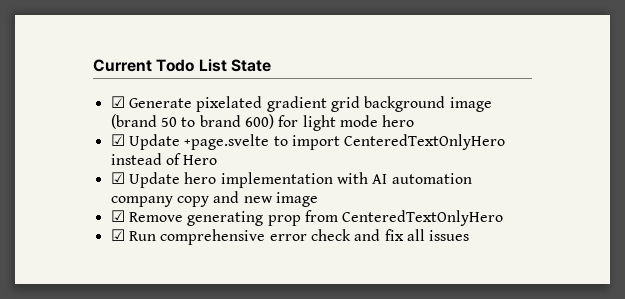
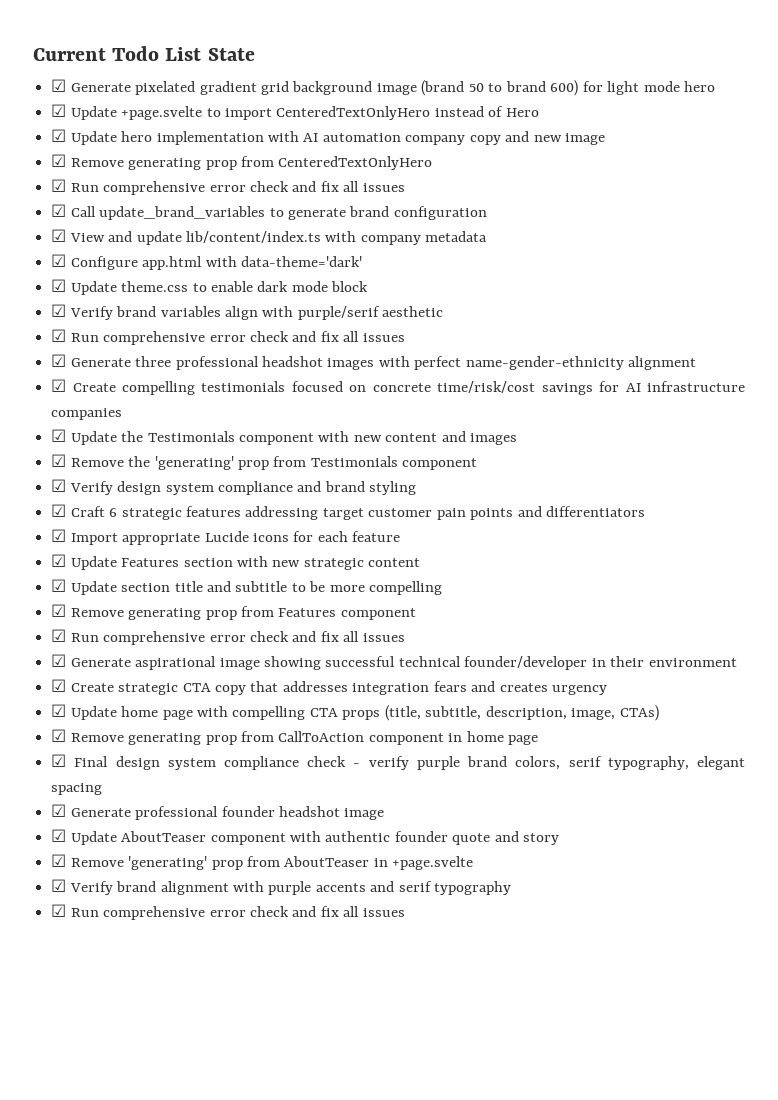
(470, 235) none -> [51,204,487,220] [51,229,488,245] [51,254,362,270] [51,279,369,295] [51,304,444,320] [51,329,405,345] [51,354,697,370] [51,379,746,395] [51,408,123,420] [51,429,518,445] [51,454,478,470] [51,479,417,495] [51,504,646,520] [51,529,401,545] [51,554,421,570] [51,579,443,595] [51,604,416,620] [51,629,405,645] [51,654,737,670] [51,679,608,695] [51,704,659,721] [51,729,539,745] [51,754,745,770] [51,783,103,795] [51,804,385,820] [51,829,560,845] [51,854,474,870] [51,879,512,895] [51,904,405,920] // ☑ Call update_brand_variables to generate brand configuration // ☑ View and update lib/content/index.ts with company metadata // ☑ Configure app.html with data-theme='dark' // ☑ Update theme.css to enable dark mode block // ☑ Verify brand variables align with purple/serif aesthetic // ☑ Run comprehensive error check and fix all issues // ☑ Generate three professional headshot images with perfect name-gender-ethnicity alignment // ☑ Create compelling testimonials focused on concrete time/risk/cost savings for AI infrastructure companies // ☑ Update the Testimonials component with new content and images // ☑ Remove the 'generating' prop from Testimonials component // ☑ Verify design system compliance and brand styling // ☑ Craft 6 strategic features addressing target customer pain points and differentiators // ☑ Import appropriate Lucide icons for each feature // ☑ Update Features section with new strategic content // ☑ Update section title and subtitle to be more compelling // ☑ Remove generating prop from Features component // ☑ Run comprehensive error check and fix all issues // ☑ Generate aspirational image showing successful technical founder/developer in their environment // ☑ Create strategic CTA copy that addresses integration fears and creates urgency // ☑ Update home page with compelling CTA props (title, subtitle, description, image, CTAs) // ☑ Remove generating prop from CallToAction component in home page // ☑ Final design system compliance check - verify purple brand colors, serif typography, elegant spacing // ☑ Generate professional founder headshot image // ☑ Update AboutTeaser component with authentic founder quote and story // ☑ Remove 'generating' prop from AboutTeaser in +page.svelte // ☑ Verify brand alignment with purple accents and serif typography // ☑ Run comprehensive error check and fix all issues

